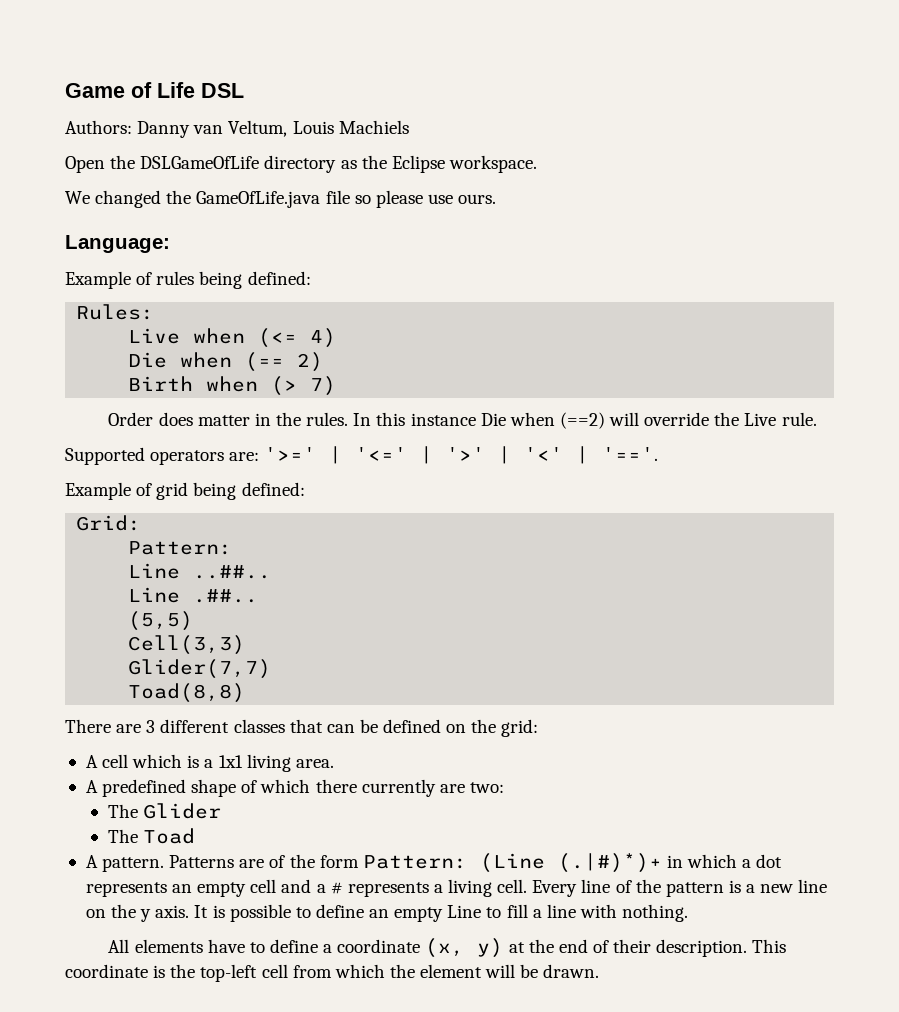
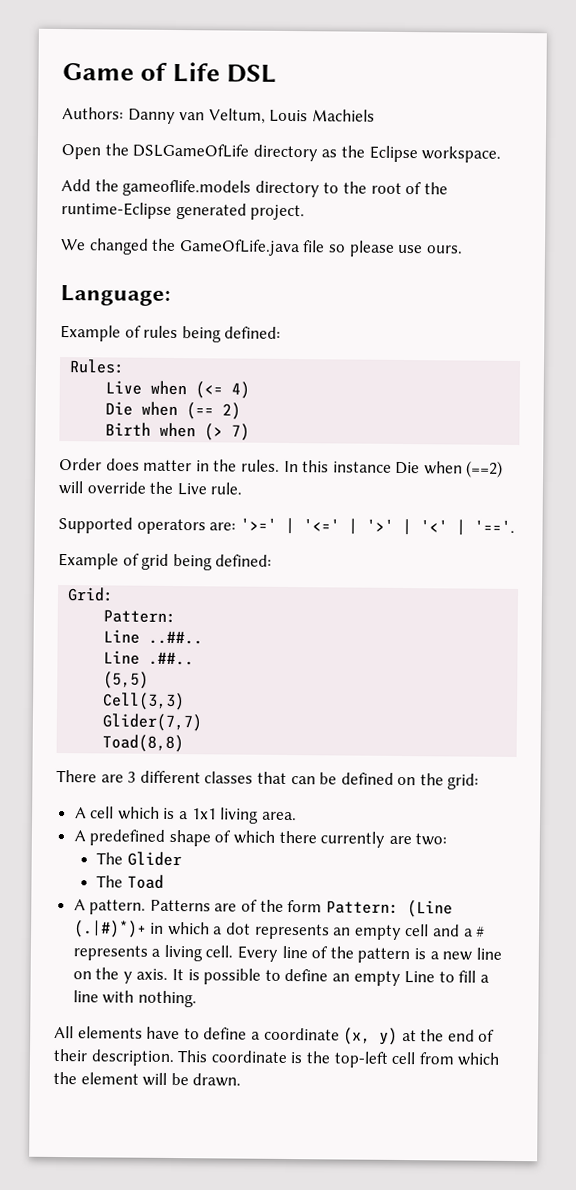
(537, 164) none -> [61,179,448,198] [61,202,306,221] // Add the gameoflife.models directory to the root of the runtime-Eclipse generated project.

